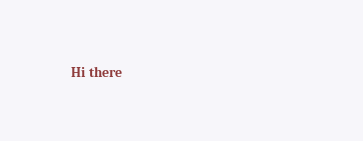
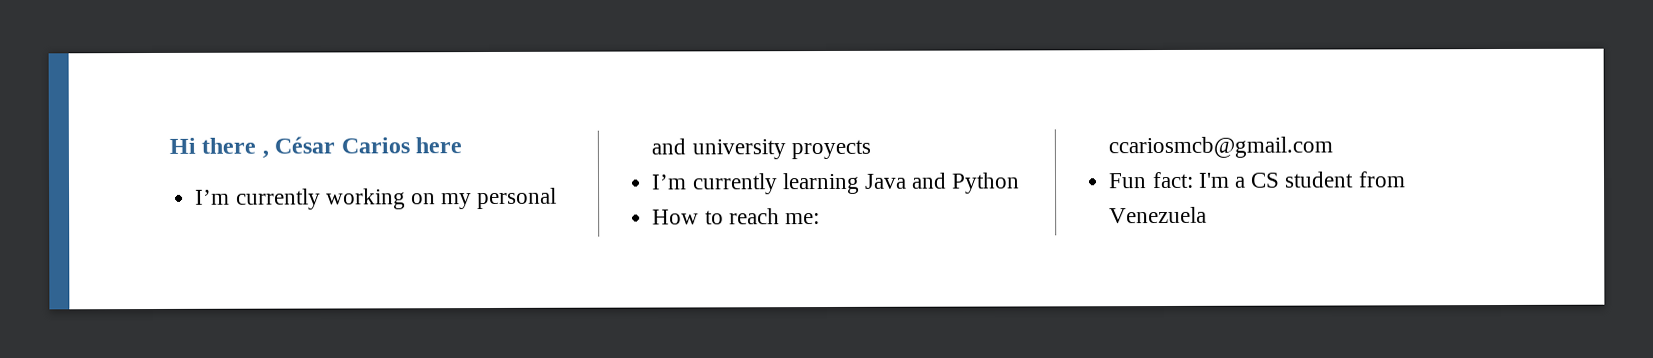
(122, 71) none -> [261,136,463,159] [195,187,558,210] [651,138,871,160] [651,172,1021,195] [652,208,820,225] [1108,136,1334,159] [1108,171,1406,189] [1109,206,1208,224] , César Carios here // I’m currently working on my personal and university proyects // I’m currently learning Java and Python // How to reach me: ccariosmcb@gmail.com // Fun fact: I'm a CS student from Venezuela

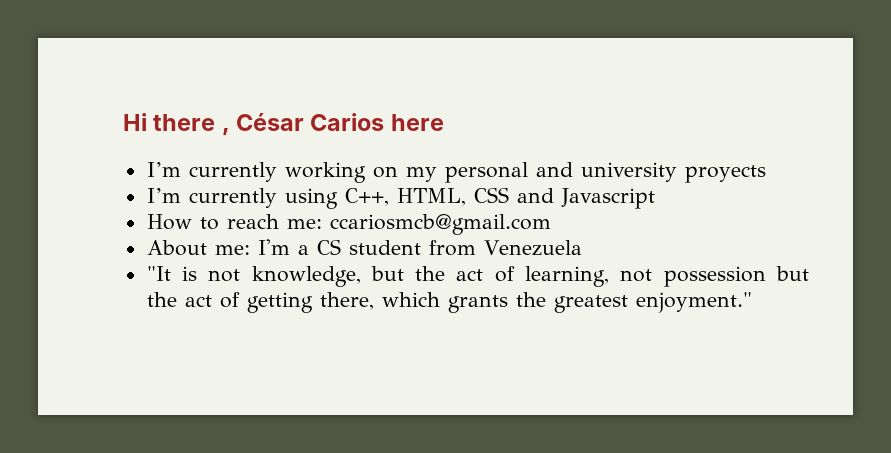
[781,172,1021,195] learning Java and Python -> [284,187,655,209] using C++, HTML, CSS and Javascript
[1108,171,1194,189] Fun fact: -> [146,240,250,256] About me:
(1208, 215) none -> [146,266,809,287] [146,292,752,313] // "It is not knowledge, but the act of learning, not possession but the act of getting there, which grants the greatest enjoyment."

